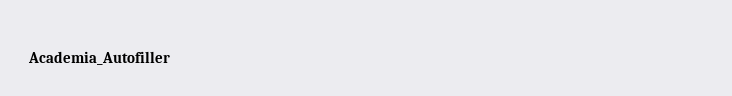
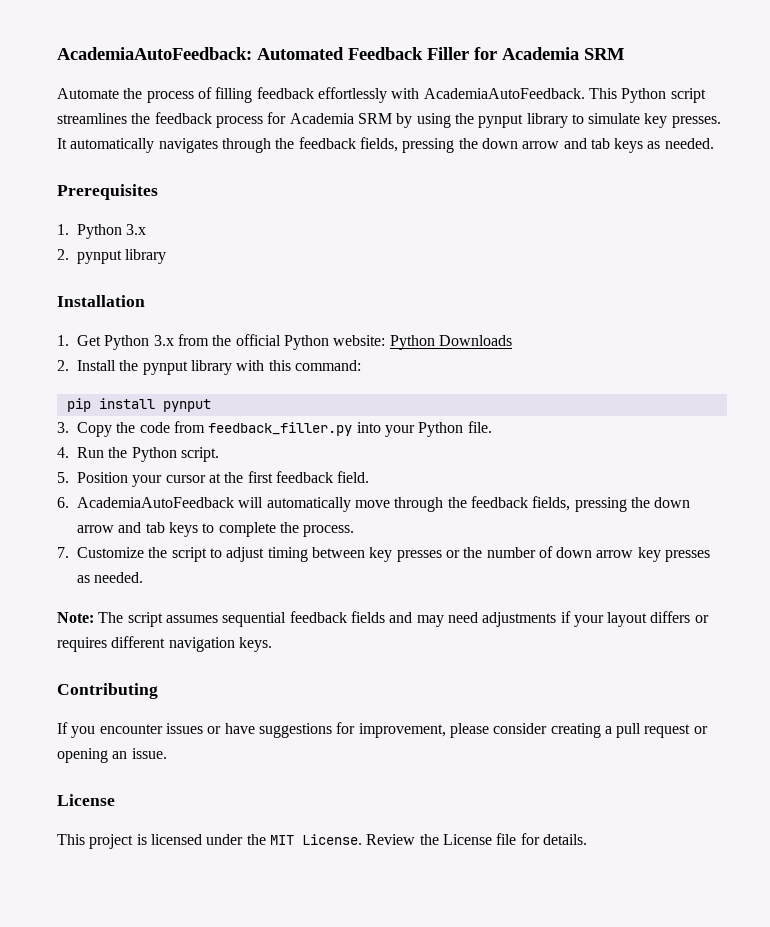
[28,51,170,65] Academia_Autofiller -> [57,47,624,60] [57,87,706,103] [57,112,721,128] [57,137,714,153] [57,184,158,200] [57,224,147,239] [57,249,167,264] [57,295,145,307] [57,334,512,350] [57,360,361,375] [66,398,211,412] [57,421,492,437] [57,447,219,462] [57,471,370,487] [57,496,691,512] [77,522,355,537] [57,546,711,562] [77,572,144,583] [57,611,709,627] [57,636,272,652] [57,683,158,699] [57,722,708,738] [57,748,167,763] [57,794,115,806] [57,833,587,849] AcademiaAutoFeedback: Automated Feedback Filler for Academia SRM // Automate the process of filling feedback effortlessly with AcademiaAutoFeedback. This Python script streamlines the feedback process for Academia SRM by using the pynput library to simulate key presses. It automatically navigates through the feedback fields, pressing the down arrow and tab keys as needed. // Prerequisites // 1. Python 3.x // 2. pynput library // Installation // 1. Get Python 3.x from the official Python website: Python Downloads // 2. Install the pynput library with this command: // pip install pynput // 3. Copy the code from feedback_filler.py into your Python file. // 4. Run the Python script. // 5. Position your cursor at the first feedback field. // 6. AcademiaAutoFeedback will automatically move through the feedback fields, pressing the down arrow and tab keys to complete the process. // 7. Customize the script to adjust timing between key presses or the number of down arrow key presses as needed. // Note: The script assumes sequential feedback fields and may need adjustments if your layout differs or requires different navigation keys. // Contributing // If you encounter issues or have suggestions for improvement, please consider creating a pull request or opening an issue. // License // This project is licensed under the MIT License. Review the License file for details.

